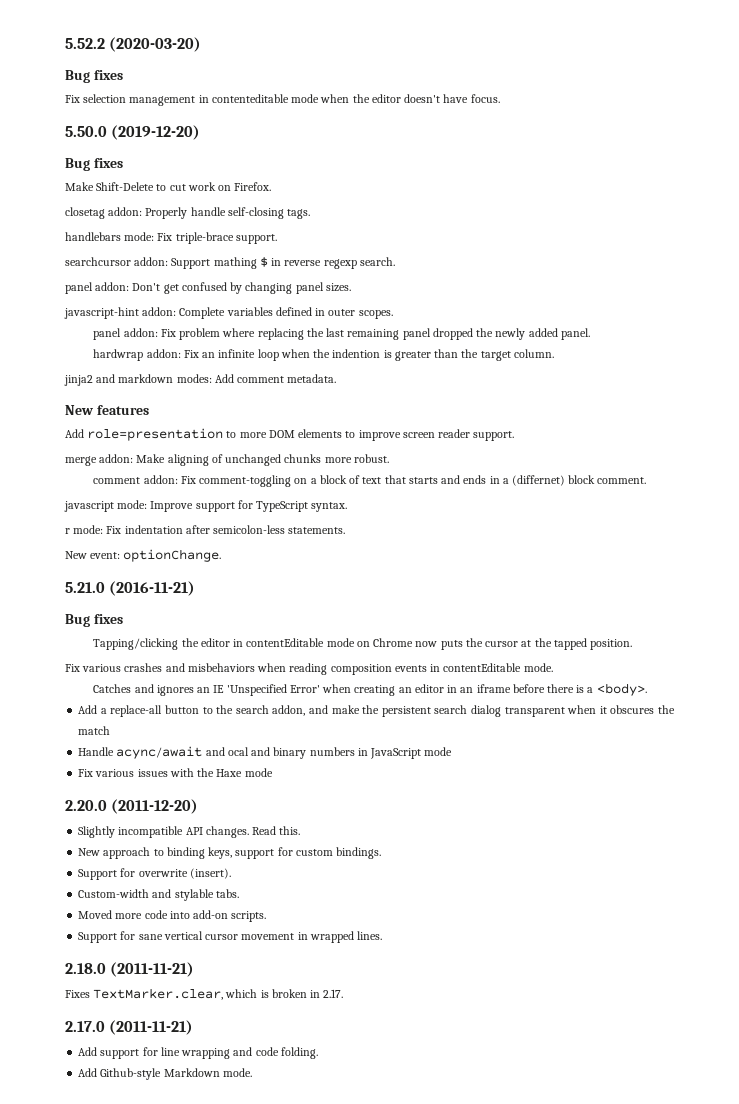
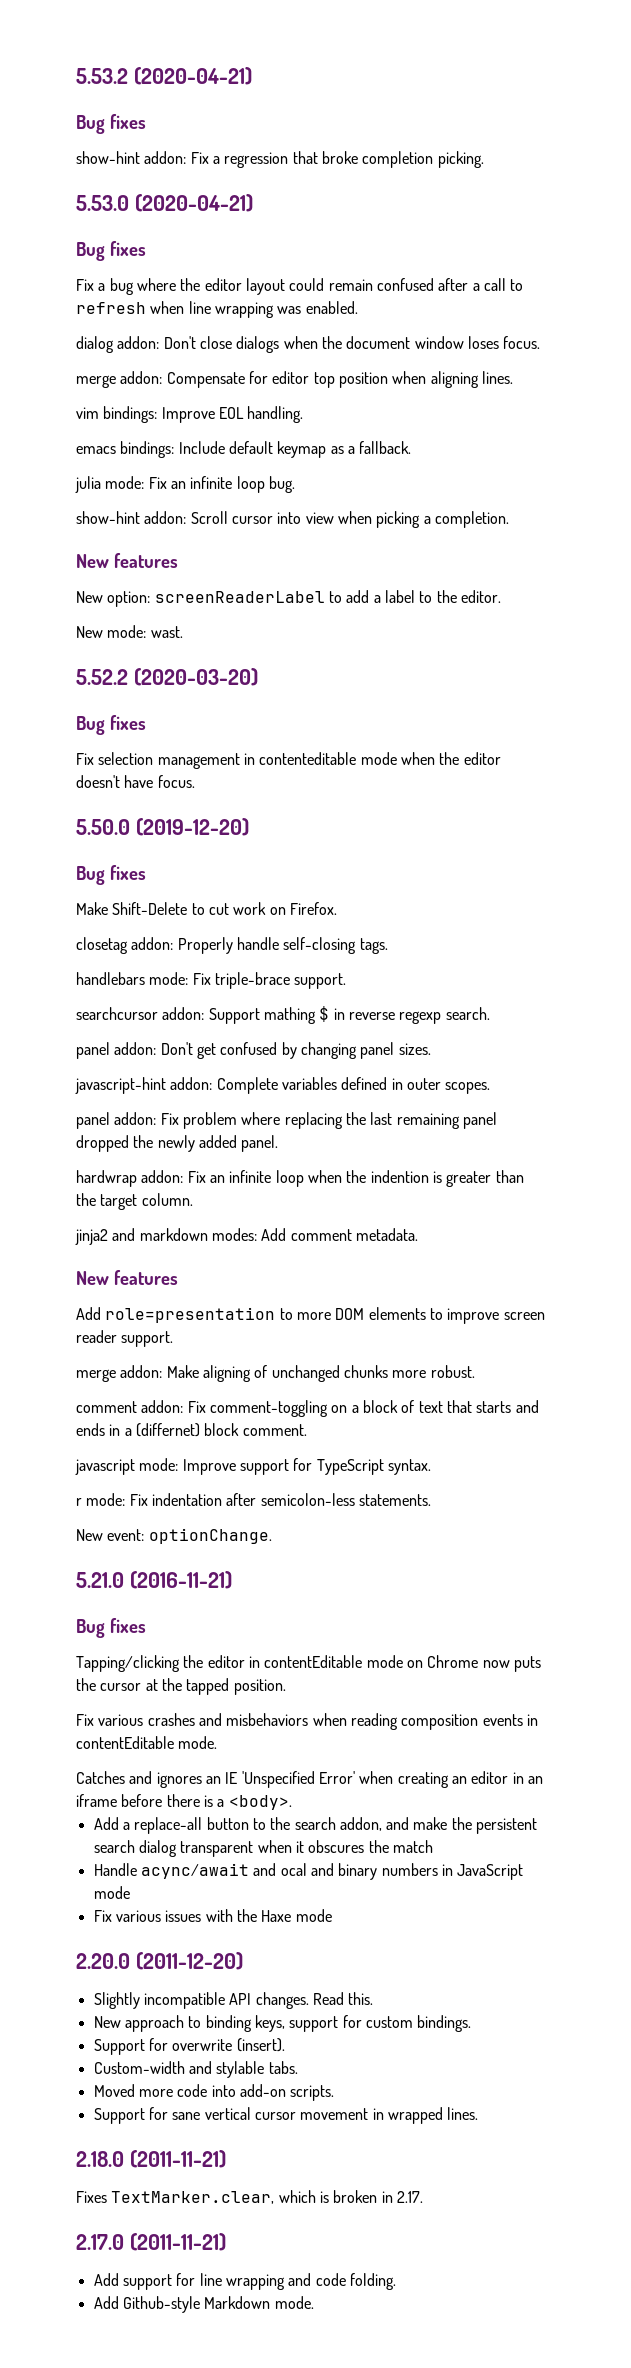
(65, 43) none -> [76,67,252,85] [76,114,146,134] [76,151,484,168] [76,194,253,212] [76,241,146,261] [76,278,524,295] [76,301,358,318] [76,336,541,353] [76,371,513,388] [76,406,304,423] [76,441,412,458] [75,476,295,493] [76,511,509,528] [76,553,178,568] [76,590,501,607] [76,625,183,638] 5.53.2 (2020-04-21) // Bug fixes // show-hint addon: Fix a regression that broke completion picking. // 5.53.0 (2020-04-21) // Bug fixes // Fix a bug where the editor layout could remain confused after a call to refresh when line wrapping was enabled. // dialog addon: Don't close dialogs when the document window loses focus. // merge addon: Compensate for editor top position when aligning lines. // vim bindings: Improve EOL handling. // emacs bindings: Include default keymap as a fallback. // julia mode: Fix an infinite loop bug. // show-hint addon: Scroll cursor into view when picking a completion. // New features // New option: screenReaderLabel to add a label to the editor. // New mode: wast. //

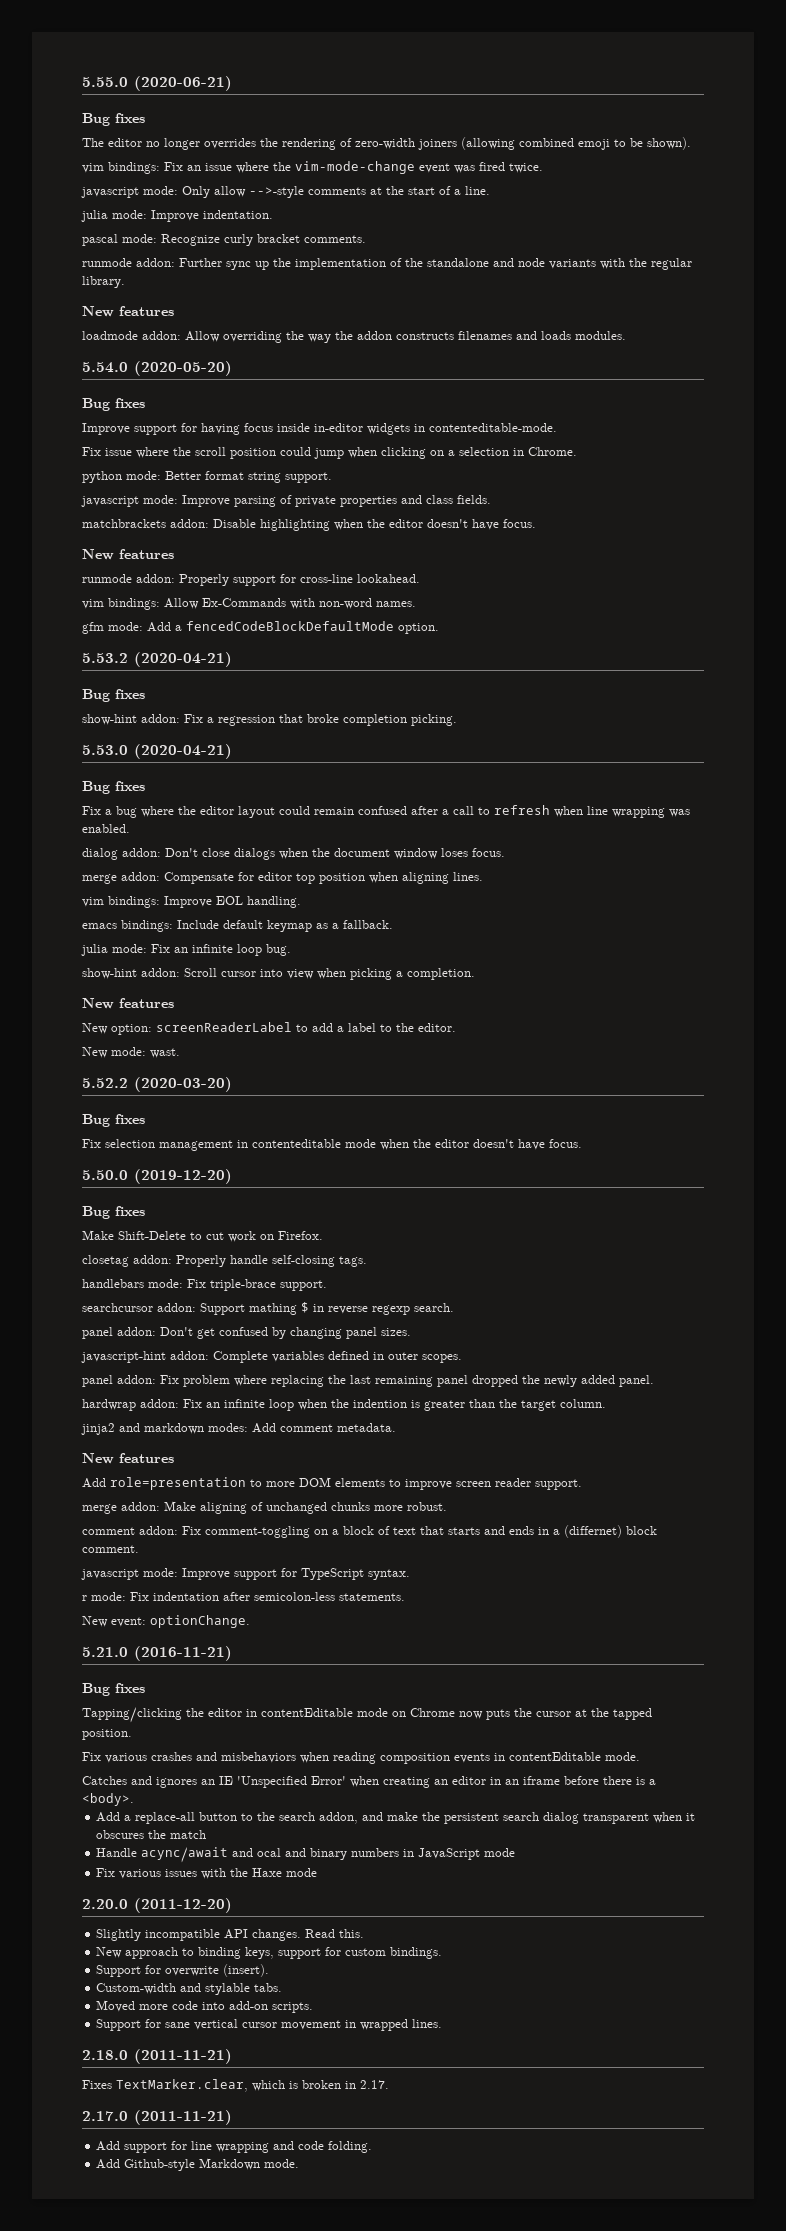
(76, 76) none -> [82,76,232,91] [82,113,145,126] [82,137,691,150] [82,161,543,174] [81,186,490,198] [81,210,273,222] [82,234,366,246] [82,258,692,270] [82,276,125,288] [82,306,174,317] [82,331,626,343] [82,361,232,376] [82,398,145,411] [82,423,557,435] [82,447,577,459] [82,471,332,483] [81,495,491,507] [82,519,536,531] [82,549,174,560] [82,574,420,586] [82,598,416,610] [82,621,439,634] 5.55.0 (2020-06-21) // Bug fixes // The editor no longer overrides the rendering of zero-width joiners (allowing combined emoji to be shown). // vim bindings: Fix an issue where the vim-mode-change event was fired twice. // javascript mode: Only allow -->-style comments at the start of a line. // julia mode: Improve indentation. // pascal mode: Recognize curly bracket comments. // runmode addon: Further sync up the implementation of the standalone and node variants with the regular library. // New features // loadmode addon: Allow overriding the way the addon constructs filenames and loads modules. // 5.54.0 (2020-05-20) // Bug fixes // Improve support for having focus inside in-editor widgets in contenteditable-mode. // Fix issue where the scroll position could jump when clicking on a selection in Chrome. // python mode: Better format string support. // javascript mode: Improve parsing of private properties and class fields. // matchbrackets addon: Disable highlighting when the editor doesn't have focus. // New features // runmode addon: Properly support for cross-line lookahead. // vim bindings: Allow Ex-Commands with non-word names. // gfm mode: Add a fencedCodeBlockDefaultMode option. //

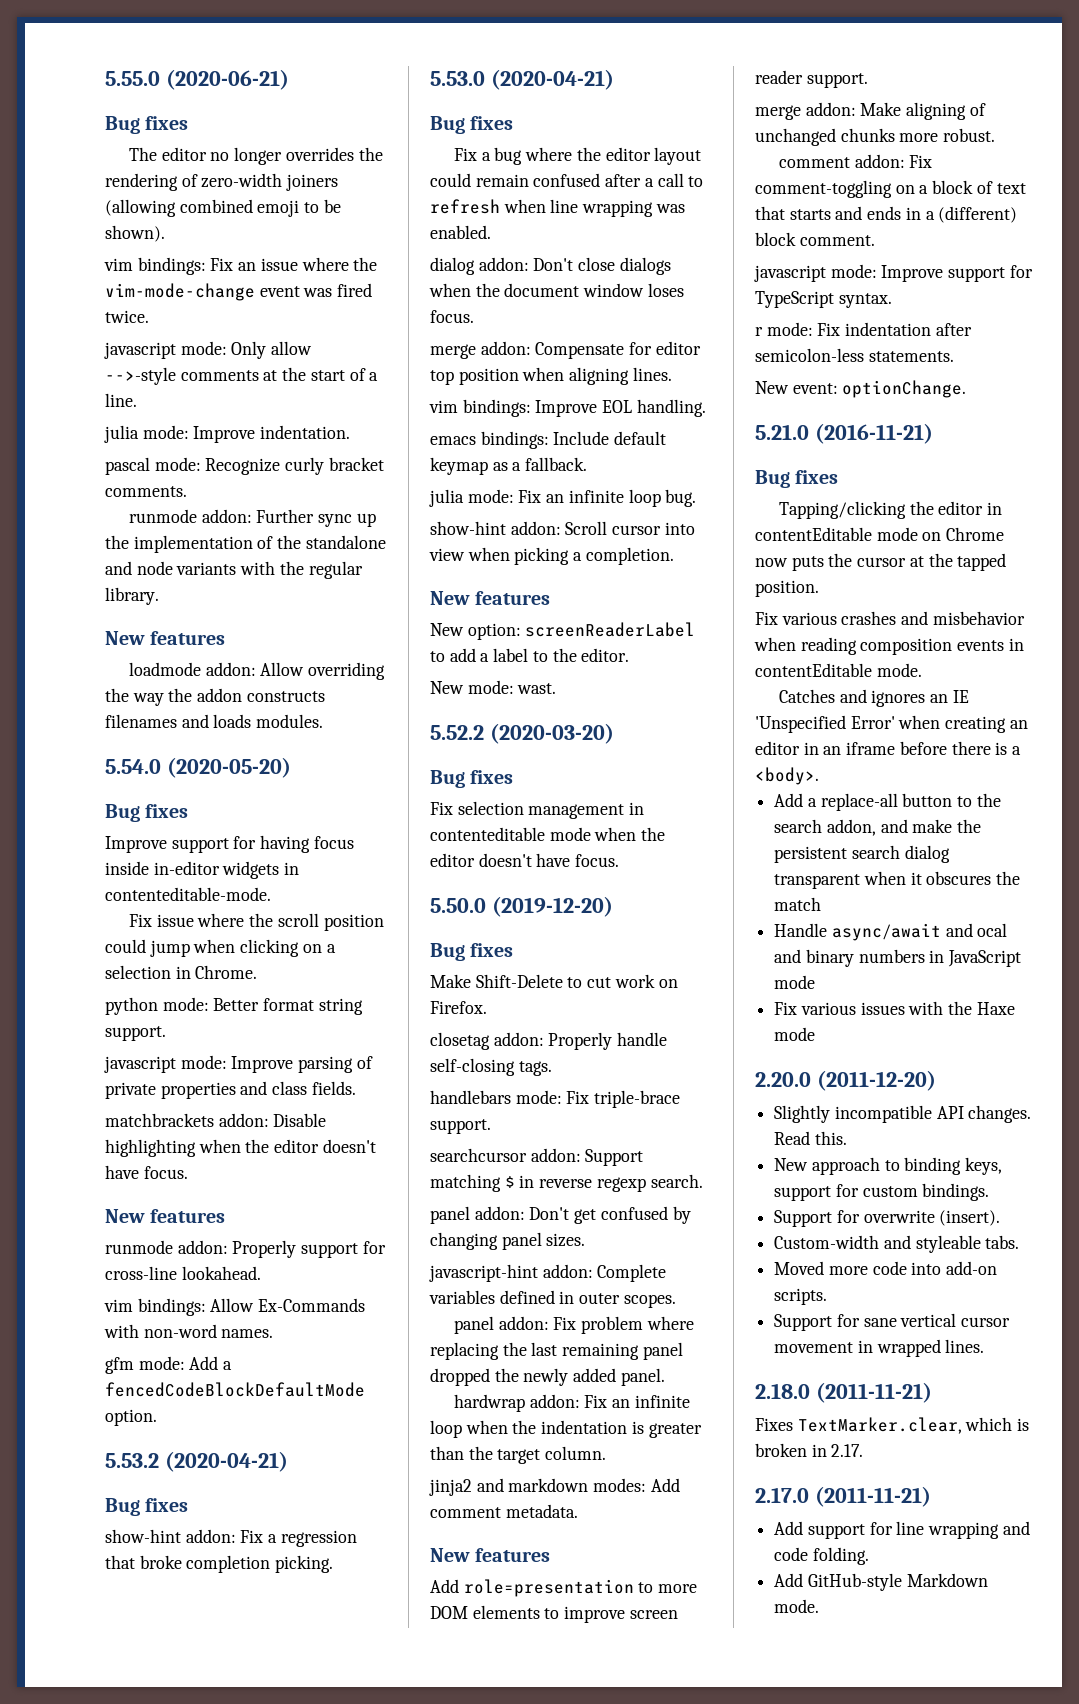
[249,1303,297,1315] mathing -> [430,1174,501,1192] matching
[353,1399,407,1408] indention -> [541,1420,628,1434] indentation
[564,1525,622,1538] (differnet) -> [938,206,1018,223] (different)
[221,1752,296,1763] misbehaviors -> [932,611,1025,625] misbehavior
[141,1847,229,1863] acync/await -> [831,923,941,941] async/await
[205,1983,251,1995] stylable -> [915,1235,981,1253] styleable
[124,2159,196,2171] Github-style -> [807,1573,902,1591] GitHub-style

